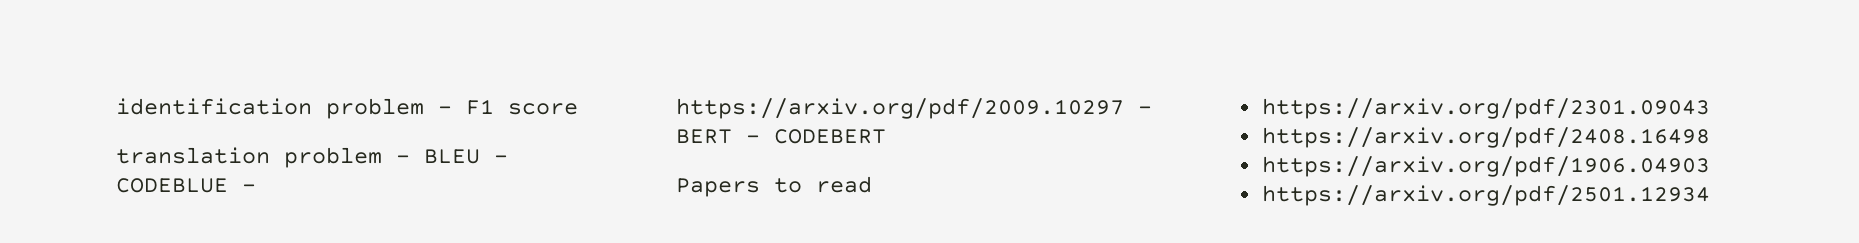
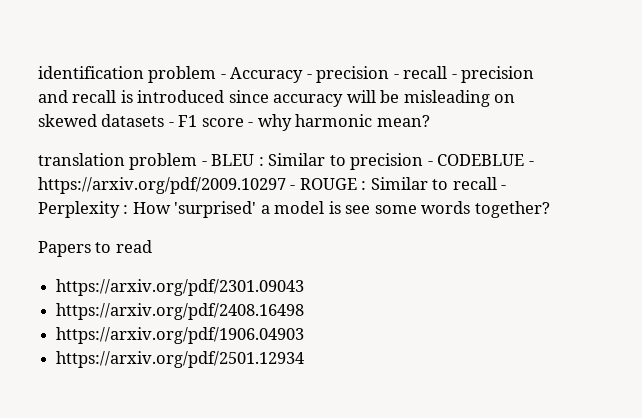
[466,99,578,115] F1 score -> [230,66,535,83] [38,90,516,107] [38,114,430,131] Accuracy - precision - recall - precision and recall is introduced since accuracy will be misleading on skewed datasets - F1 score - why harmonic mean?
(480, 156) none -> [258,153,424,170] : Similar to precision
[676,129,886,144] BERT - CODEBERT -> [299,177,507,190] [38,201,550,218] ROUGE : Similar to recall - Perplexity : How 'surprised' a model is see some words together?

